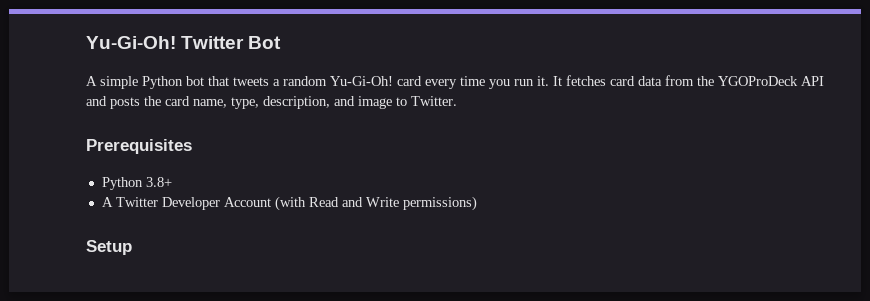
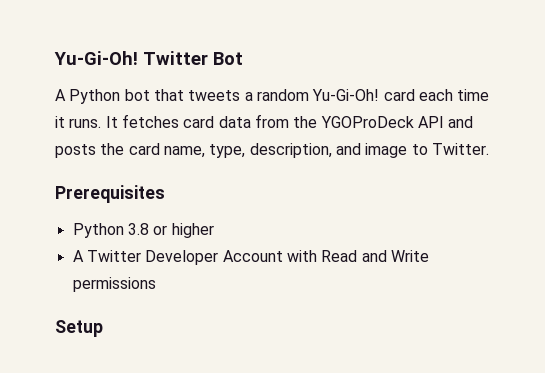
[100,76,138,89] simple -> (66, 95) none
[425,76,549,89] every time you run it. -> [418,89,490,101] [55,116,102,128] each time it runs.
[145,177,172,187] 3.8+ -> [127,223,214,238] 3.8 or higher
[274,196,306,211] (with -> [286,250,317,262] with
[402,196,477,211] permissions) -> [72,277,156,292] permissions

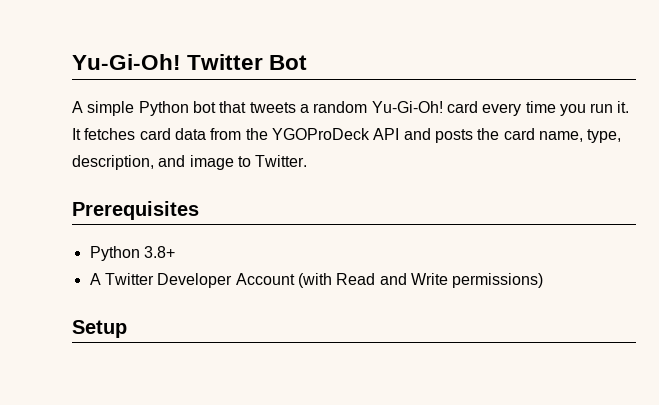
(66, 95) none -> [87,101,135,116] simple
[418,89,490,101] [55,116,102,128] each time it runs. -> [482,101,630,116] every time you run it.
[127,223,214,238] 3.8 or higher -> [143,246,175,258] 3.8+
[286,250,317,262] with -> [297,273,332,288] (with
[72,277,156,292] permissions -> [452,273,544,288] permissions)

